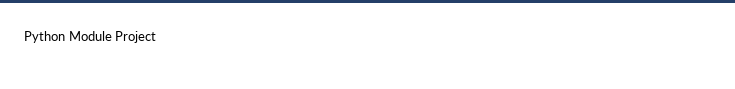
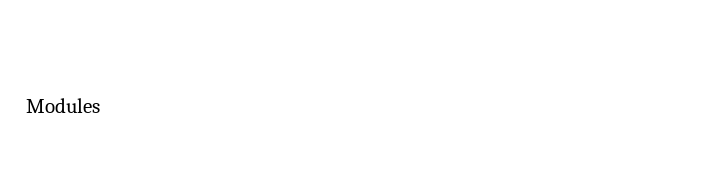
[24,31,157,43] Python Module Project -> [26,98,100,113] Modules

